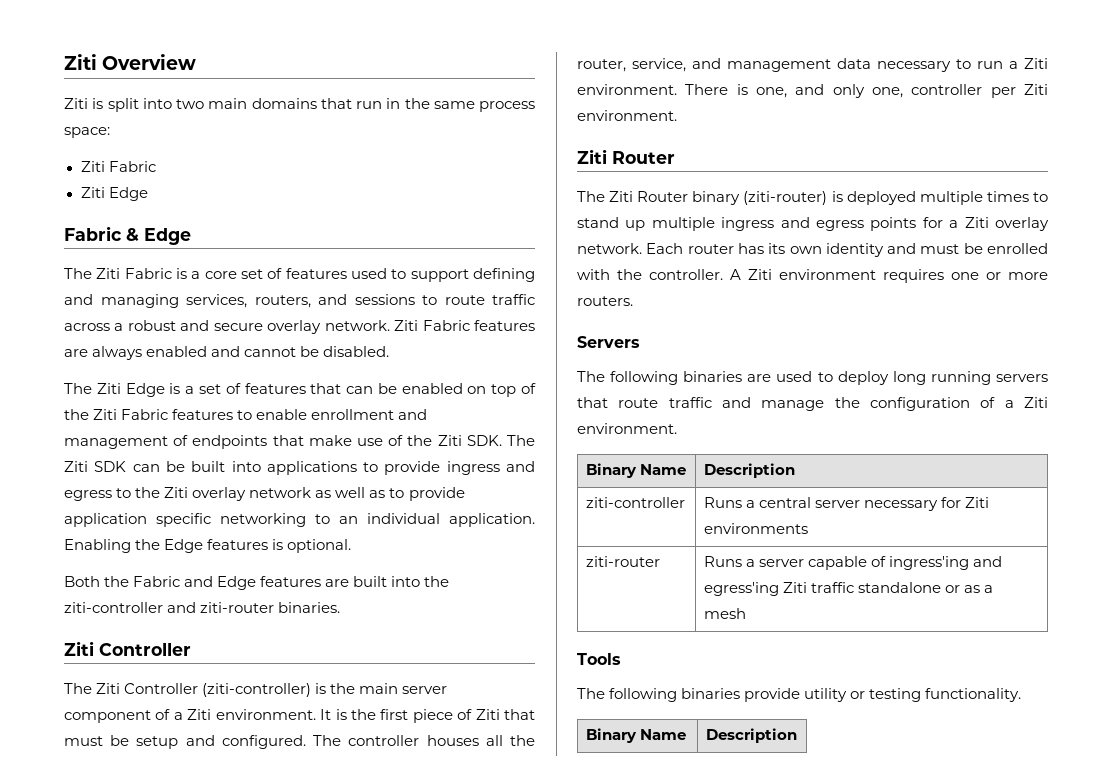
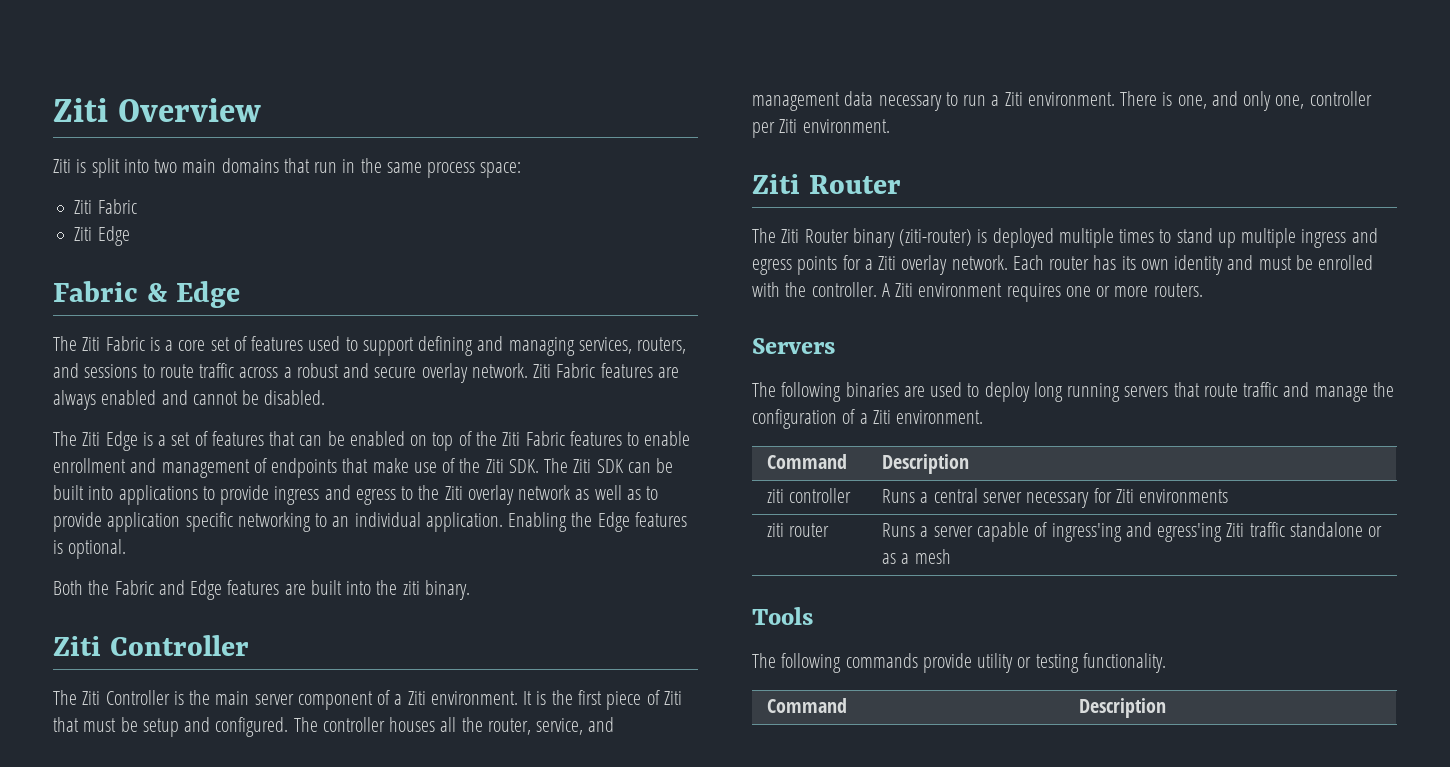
[64,602,341,613] ziti-controller and ziti-router binaries. -> [402,580,470,600] ziti binary.
[202,683,312,697] (ziti-controller) -> (170, 697) none
[585,463,686,478] Binary Name -> [767,454,848,469] Command
[585,497,685,508] ziti-controller -> [767,488,852,503] ziti controller
[585,556,660,567] ziti-router -> [767,523,830,537] ziti router
[681,688,741,699] binaries -> [845,653,918,668] commands
[585,728,686,743] Binary Name -> [767,698,848,713] Command

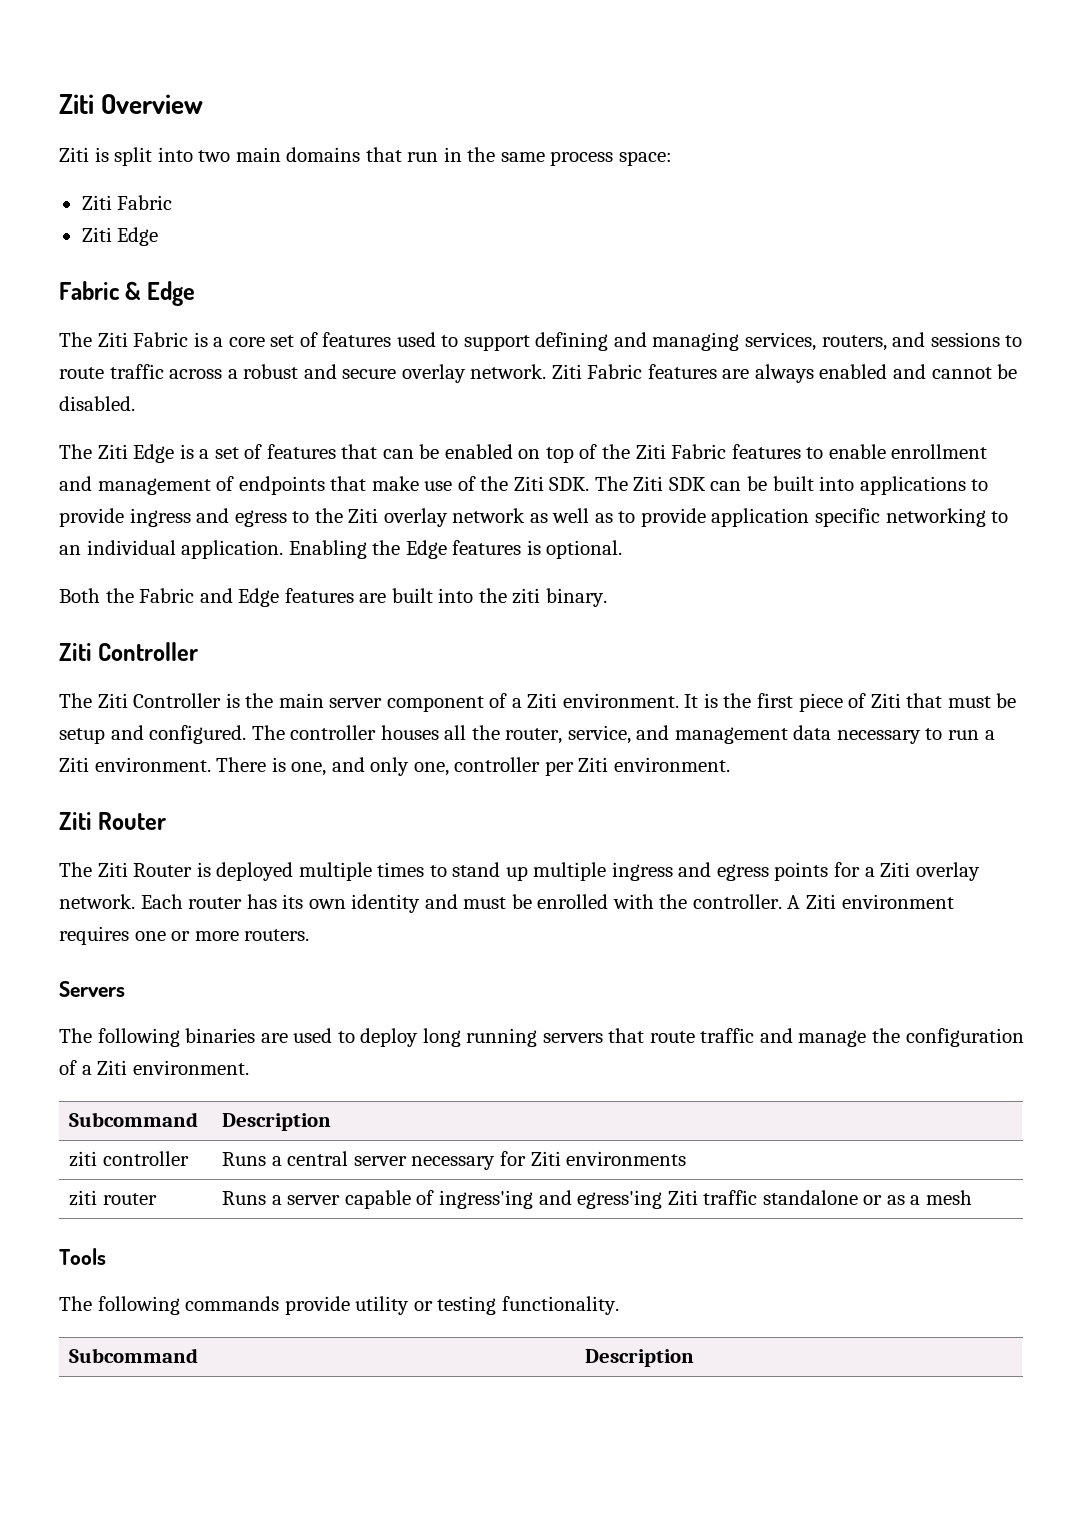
[852,228,973,248] binary (ziti-router) -> (193, 870) none
[767,454,848,469] Command -> [69,1112,199,1127] Subcommand
[767,698,848,713] Command -> [69,1348,199,1363] Subcommand

